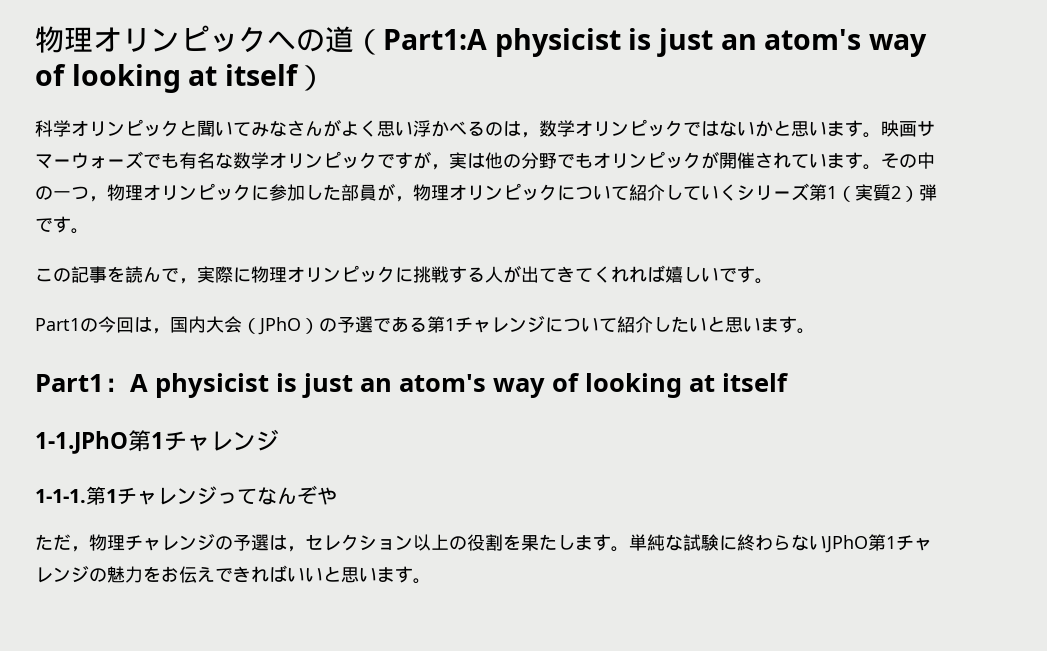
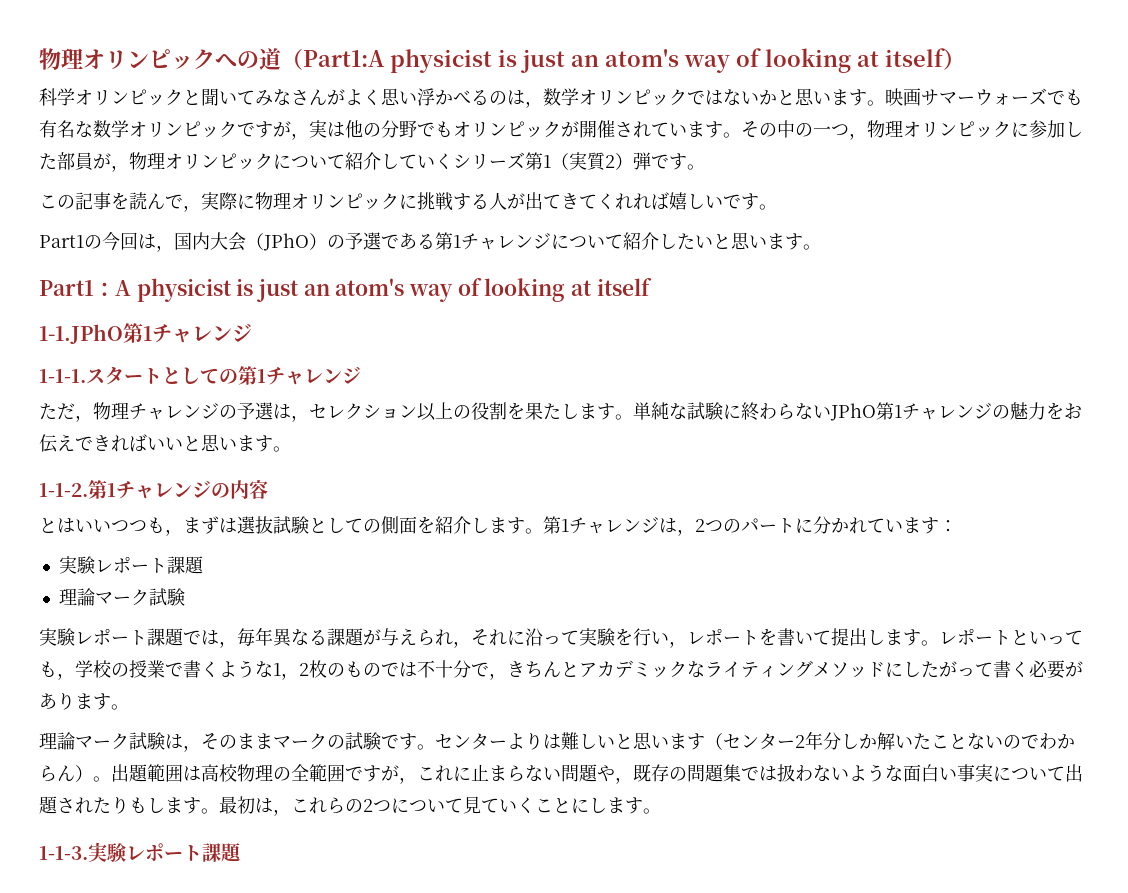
[86,485,337,505] 第1チャレンジってなんぞや -> [86,366,361,385] スタートとしての第1チャレンジ
(431, 581) none -> [39,480,268,499] [39,516,957,536] [58,556,204,574] [58,588,185,606] [39,627,1083,648] [39,660,1083,680] [39,692,129,710] [39,731,1075,752] [39,764,1083,784] [39,796,661,816] [39,842,242,862] // 1-1-2.第1チャレンジの内容 // とはいいつつも，まずは選抜試験としての側面を紹介します。第1チャレンジは，2つのパートに分かれています： // 実験レポート課題 // 理論マーク試験 // 実験レポート課題では，毎年異なる課題が与えられ，それに沿って実験を行い，レポートを書いて提出します。レポートといっても，学校の授業で書くような1，2枚のものでは不十分で，きちんとアカデミックなライティングメソッドにしたがって書く必要があります。 // 理論マーク試験は，そのままマークの試験です。センターよりは難しいと思います（センター2年分しか解いたことないのでわからん）。出題範囲は高校物理の全範囲ですが，これに止まらない問題や，既存の問題集では扱わないような面白い事実について出題されたりもします。最初は，これらの2つについて見ていくことにします。 // 1-1-3.実験レポート課題

